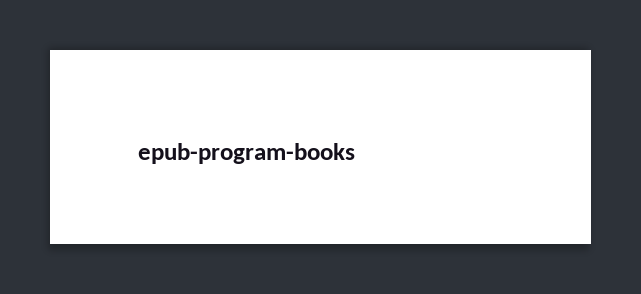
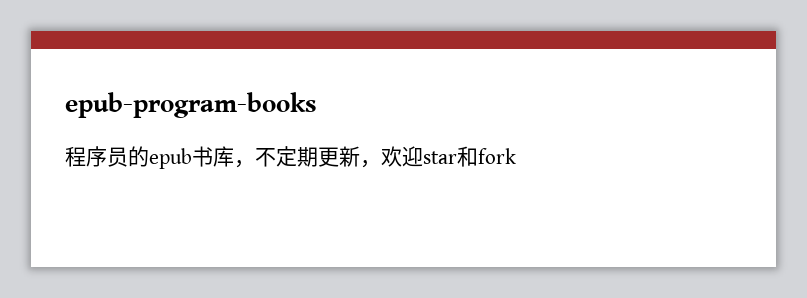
(355, 153) none -> [65,146,516,169] // 程序员的epub书库，不定期更新，欢迎star和fork

